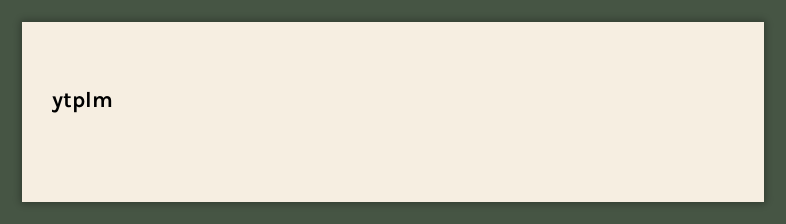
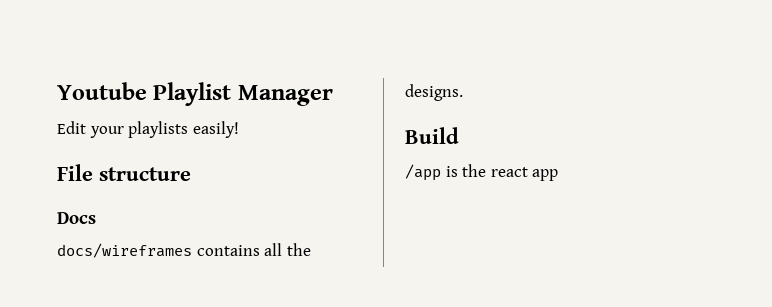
[52,91,113,113] ytplm -> [57,82,333,106] [57,121,239,138] [57,164,191,181] [57,212,96,224] [57,243,311,258] [405,84,463,101] [405,127,459,144] [405,164,559,181] Youtube Playlist Manager // Edit your playlists easily! // File structure // Docs // docs/wireframes contains all the designs. // Build // /app is the react app

